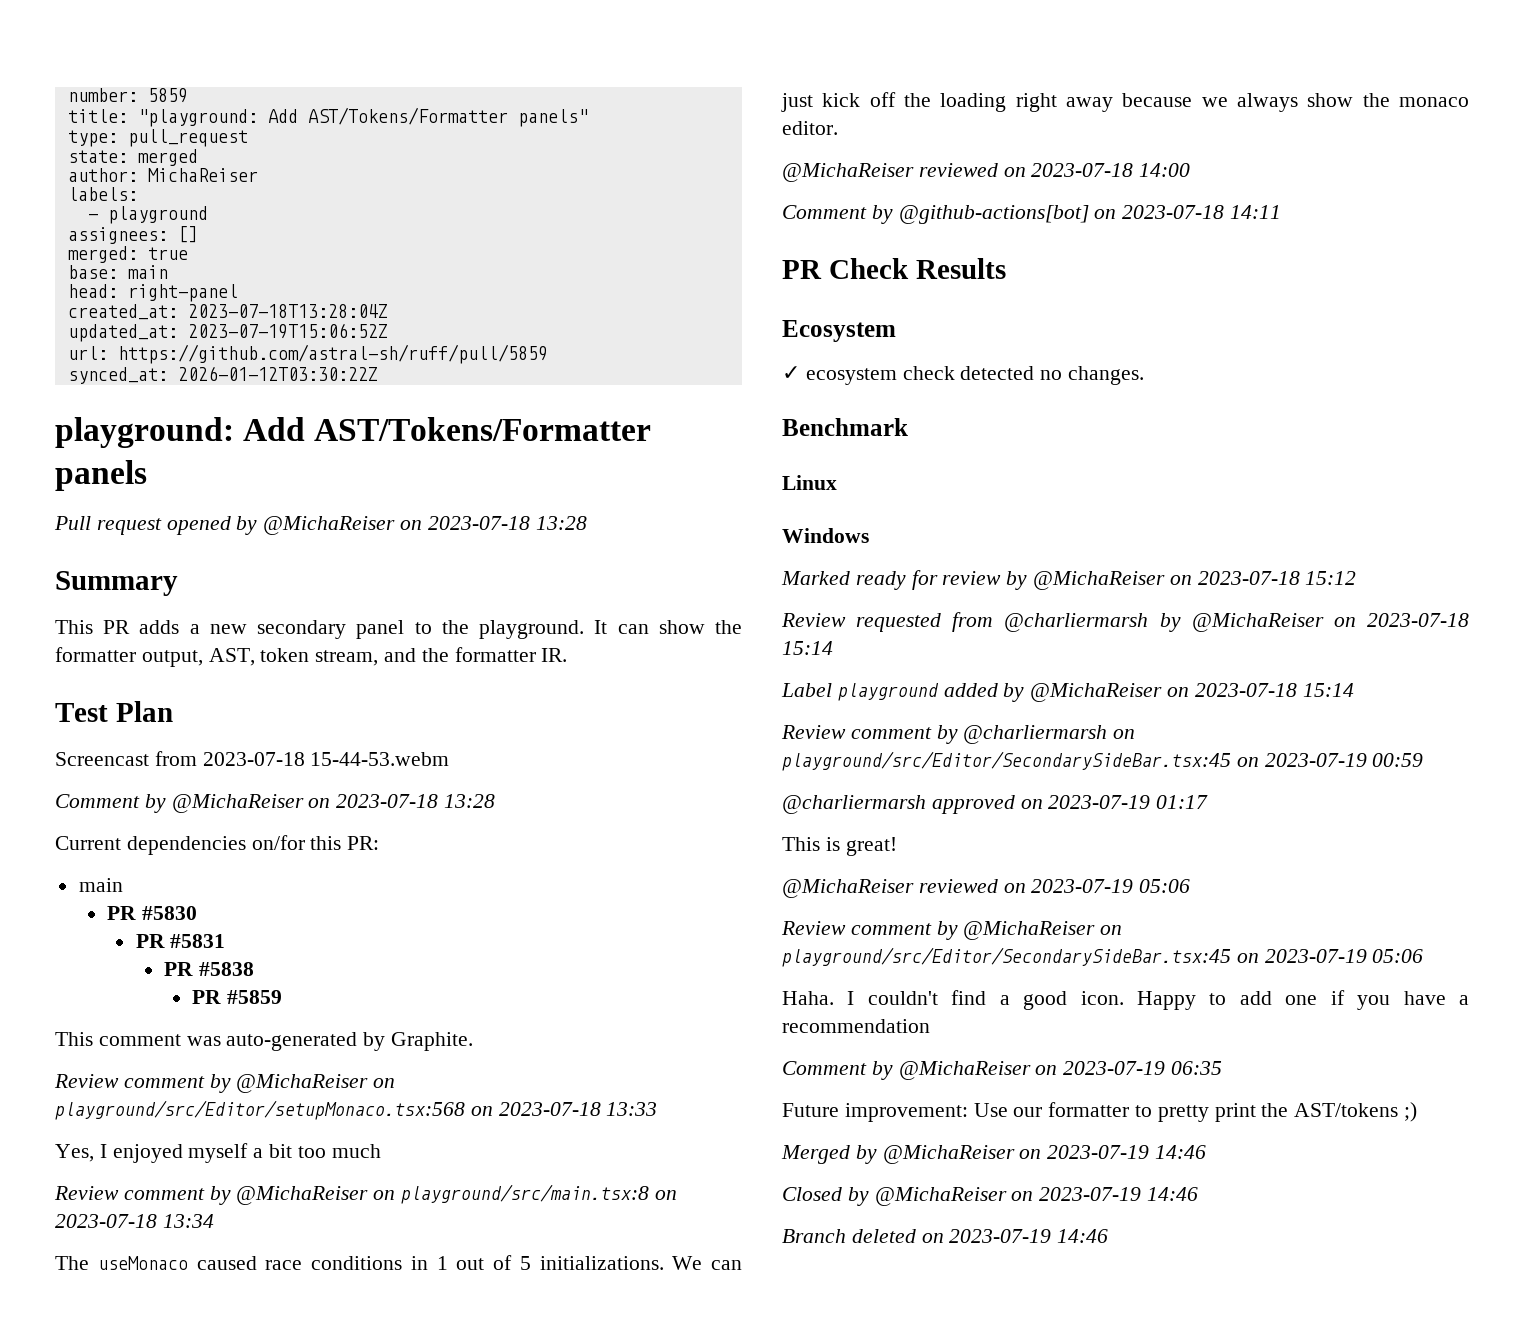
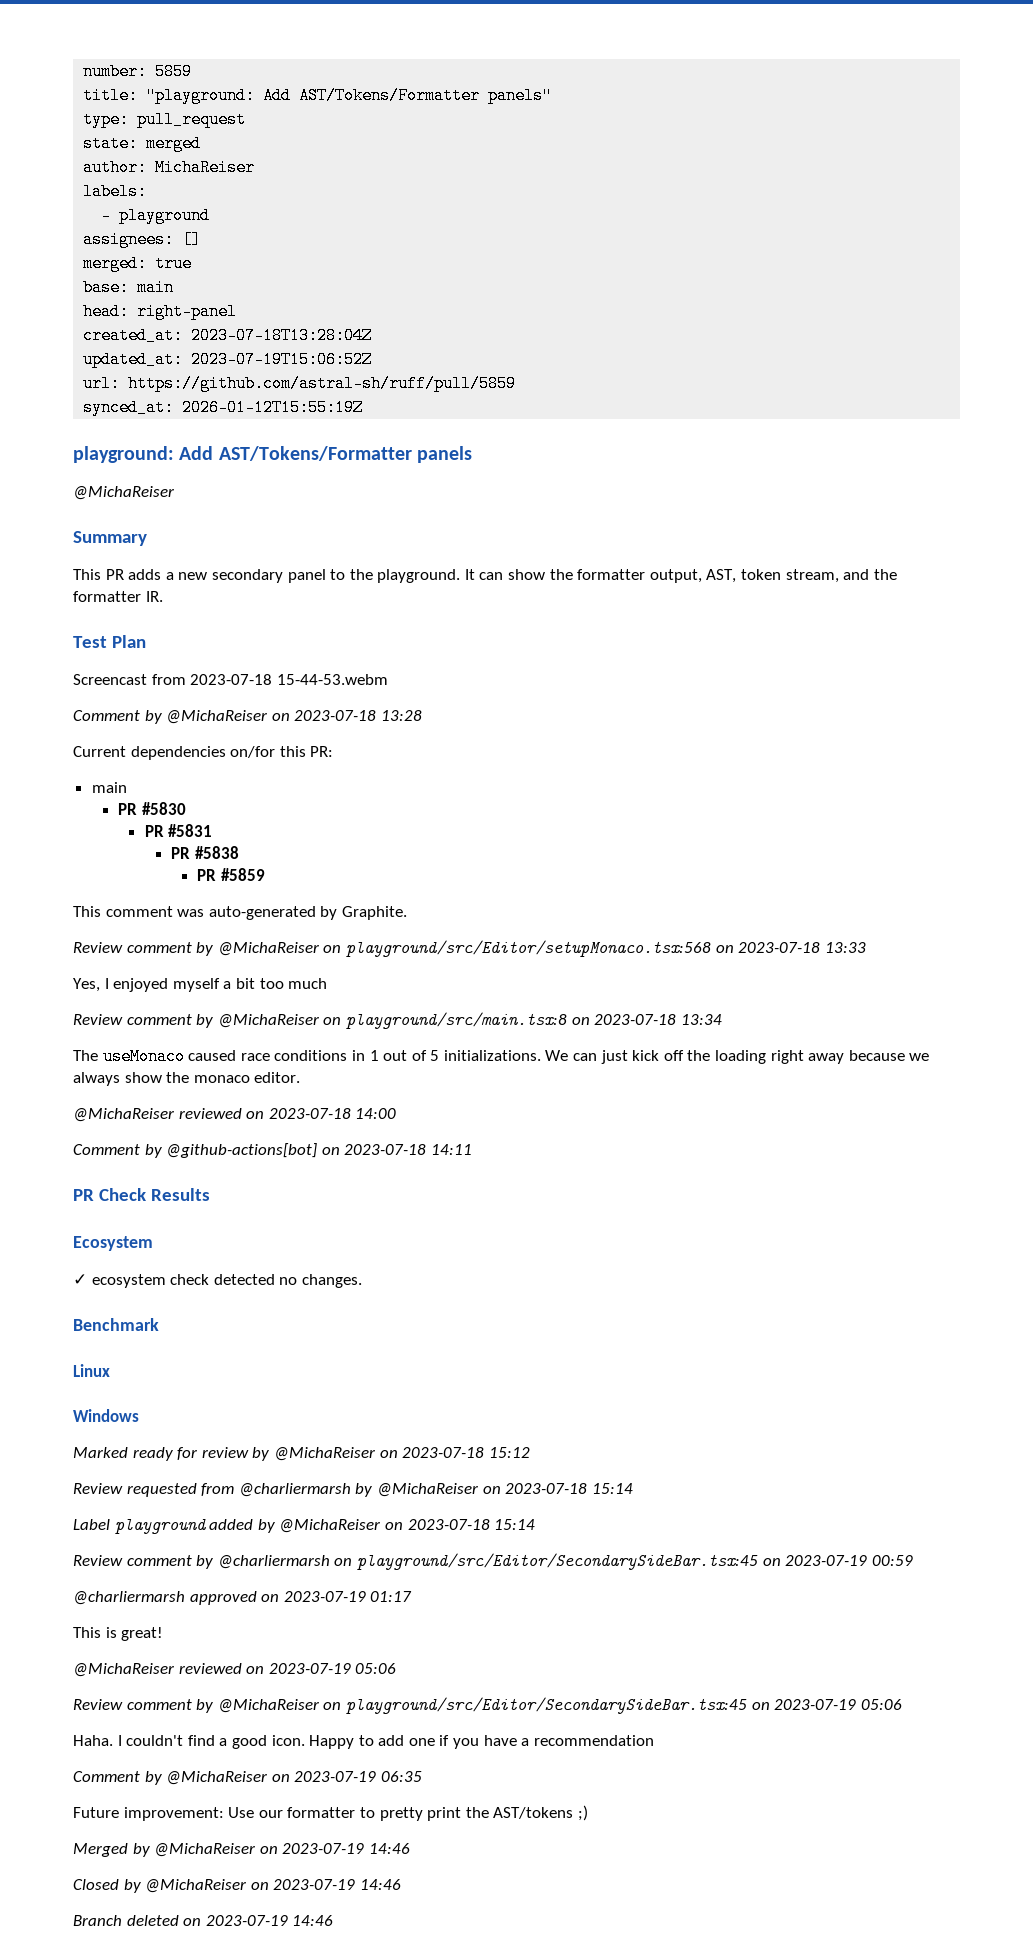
[177,366,378,381] 2026-01-12T03:30:22Z -> [182,399,364,416] 2026-01-12T15:55:19Z
[54,516,587,535] Pull request opened by @MichaReiser on 2023-07-18 13:28 -> [73,486,174,500] @MichaReiser

